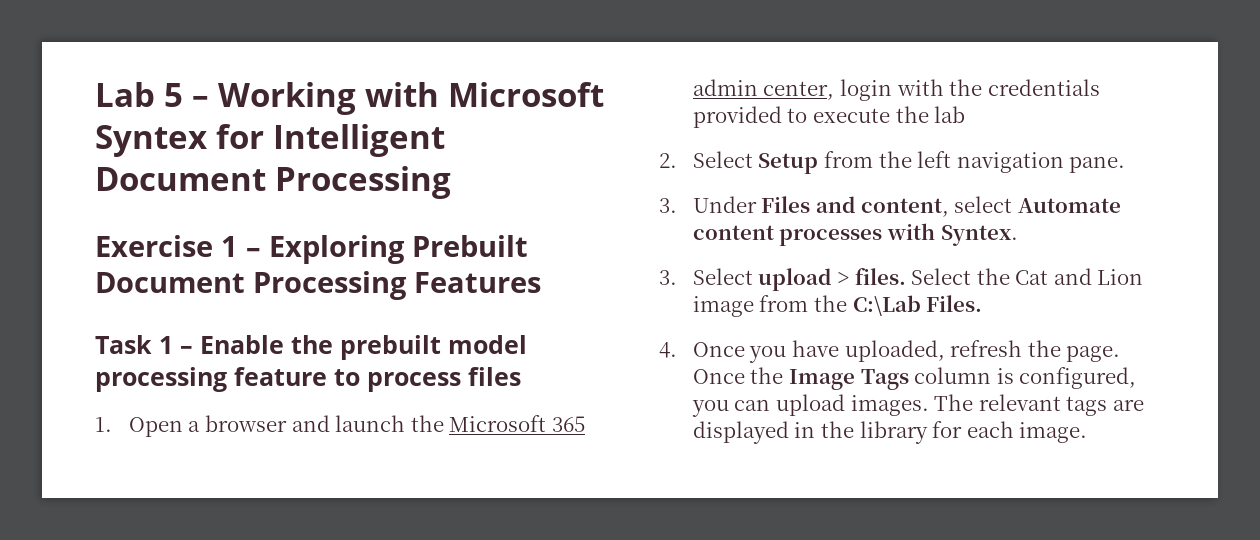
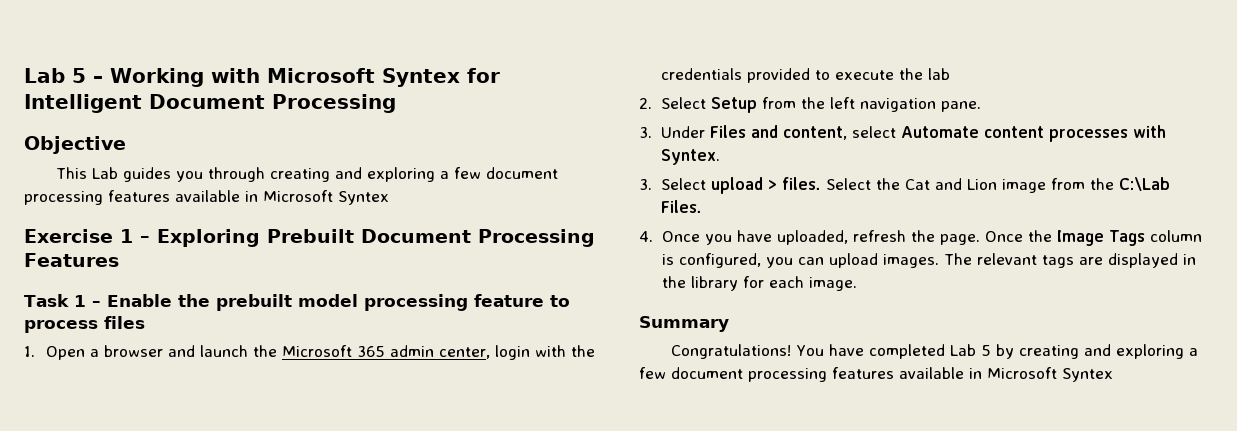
(451, 182) none -> [24,136,126,154] [55,167,558,182] [24,190,389,205] // Objective // This Lab guides you through creating and exploring a few document processing features available in Microsoft Syntex
(1088, 432) none -> [639,316,729,332] [670,344,1198,359] [639,367,1113,382] // Summary // Congratulations! You have completed Lab 5 by creating and exploring a few document processing features available in Microsoft Syntex

